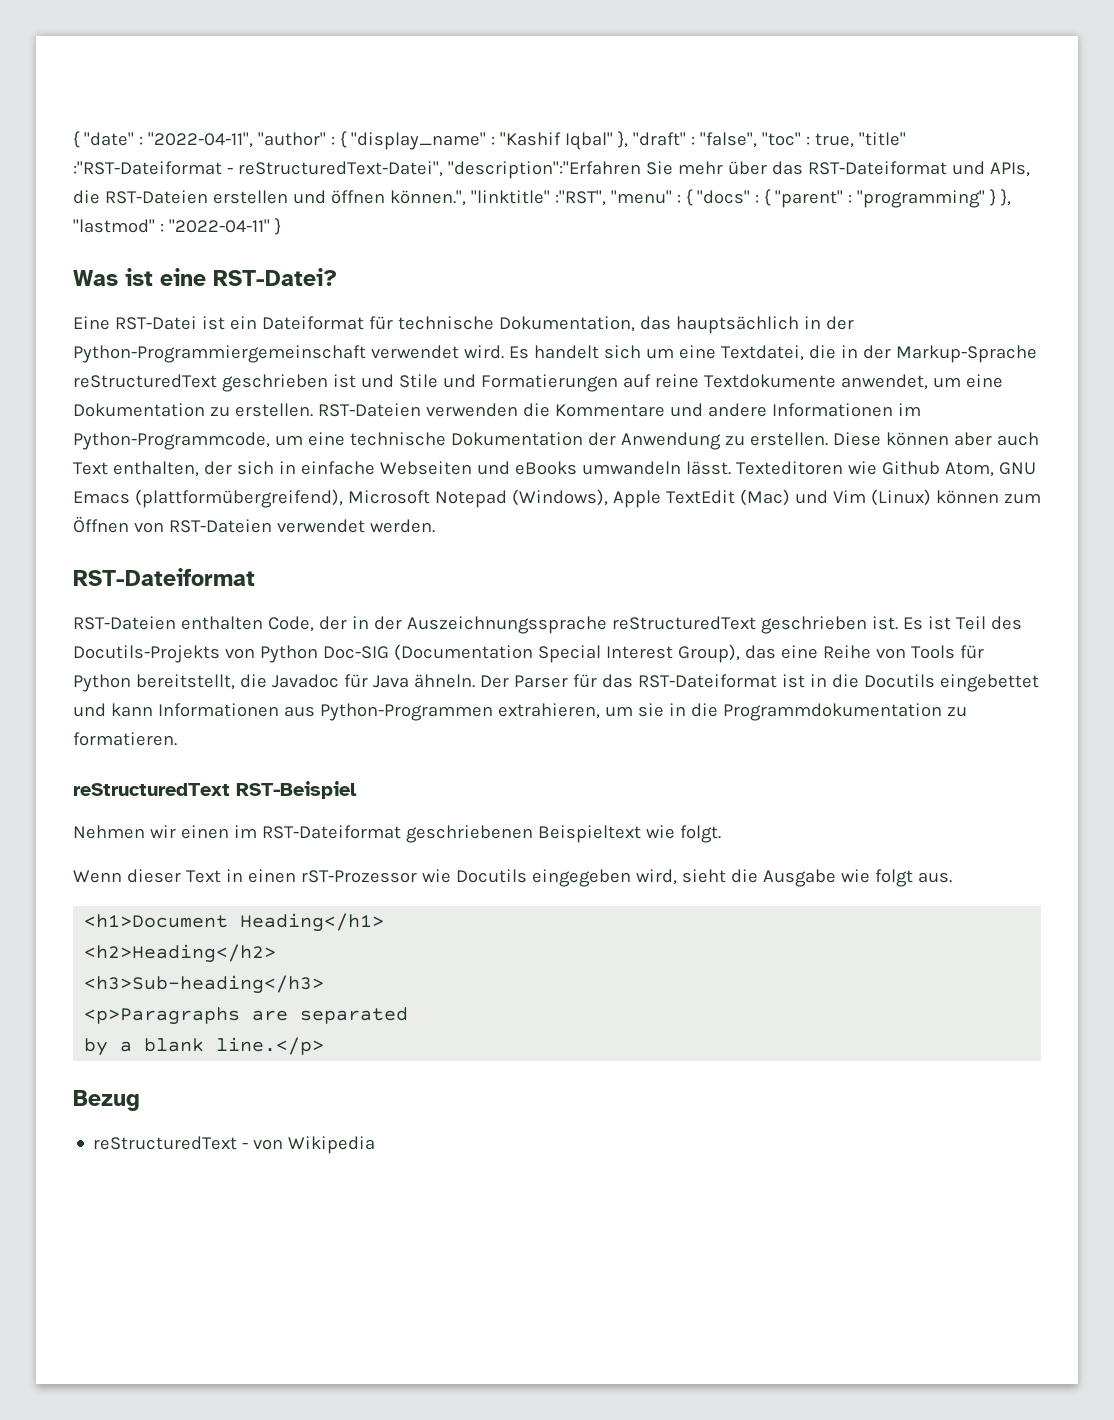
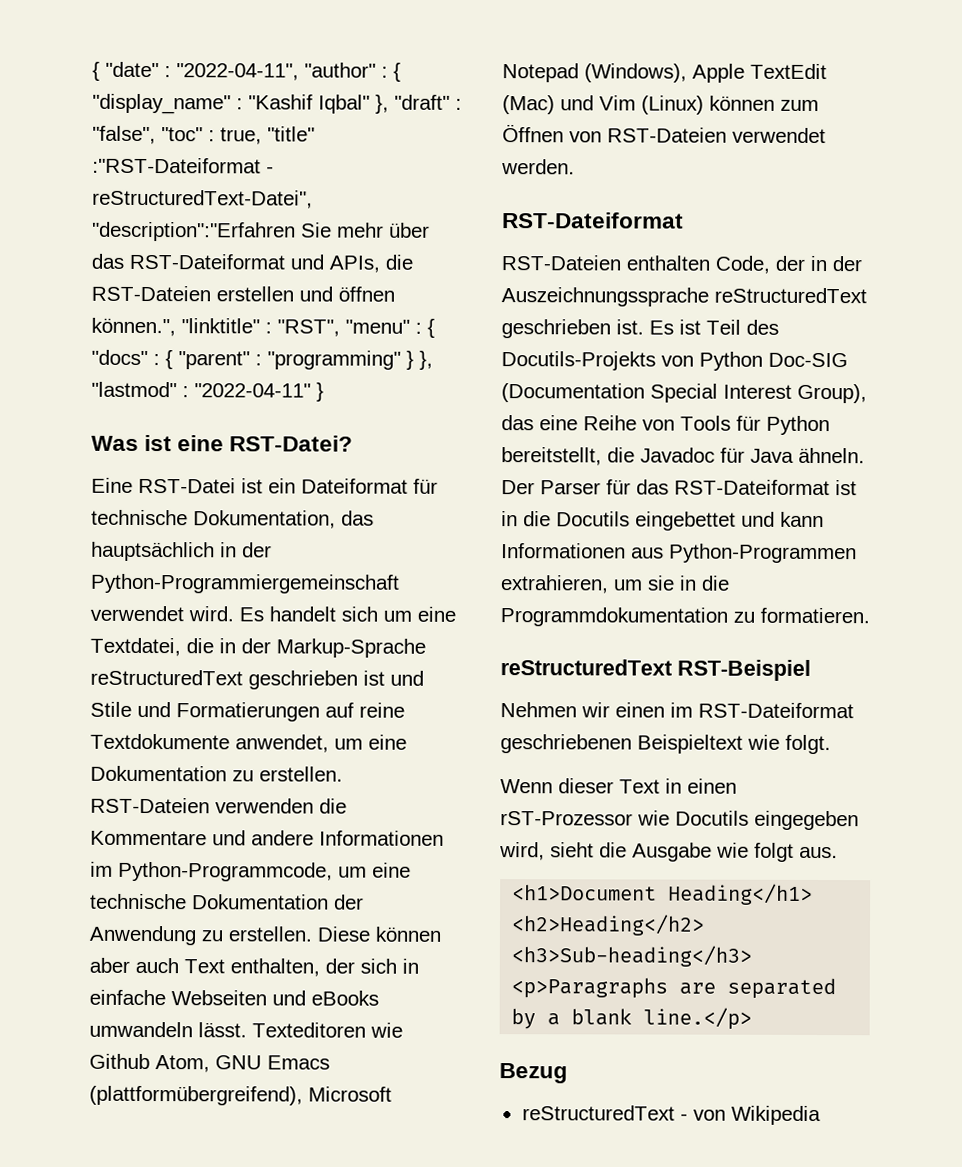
[554,190,606,206] :"RST", -> [265,319,340,337] : "RST",

